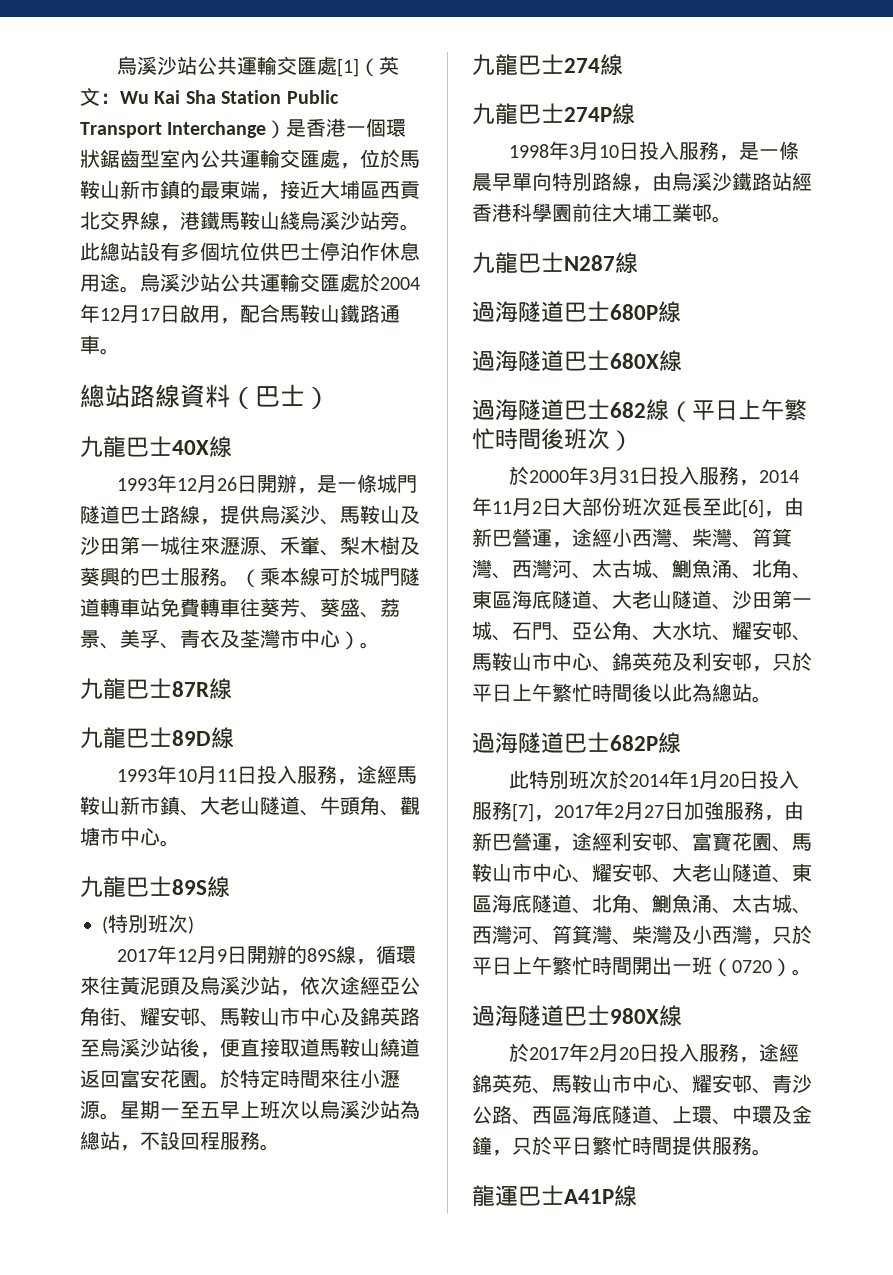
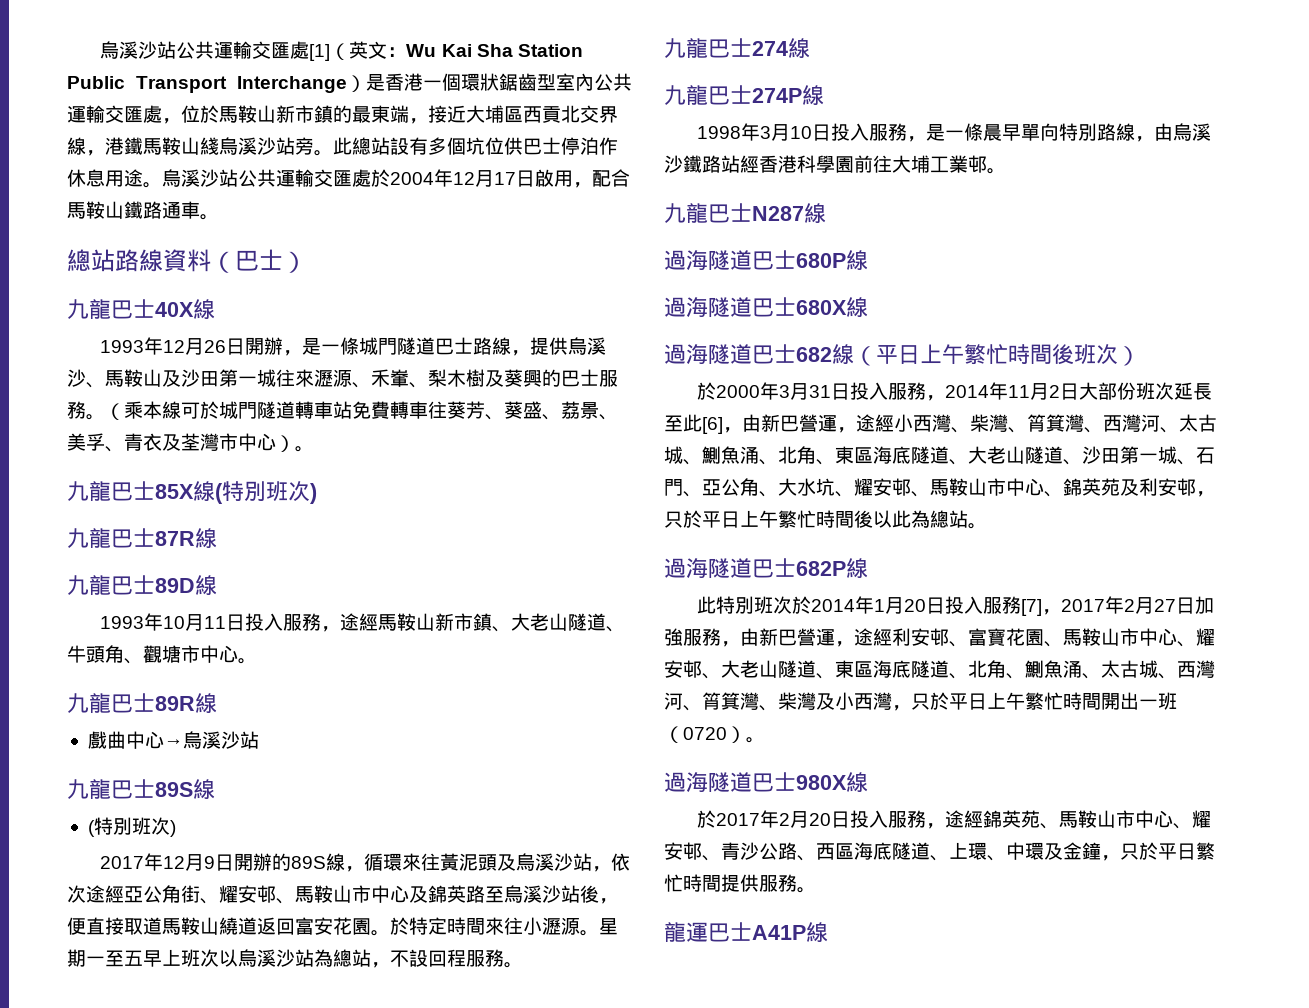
(380, 645) none -> [67,481,317,504] // 九龍巴士85X線(特別班次)
(180, 843) none -> [67,693,217,713] [87,731,259,749] // 九龍巴士89R線 // 戲曲中心→烏溪沙站

